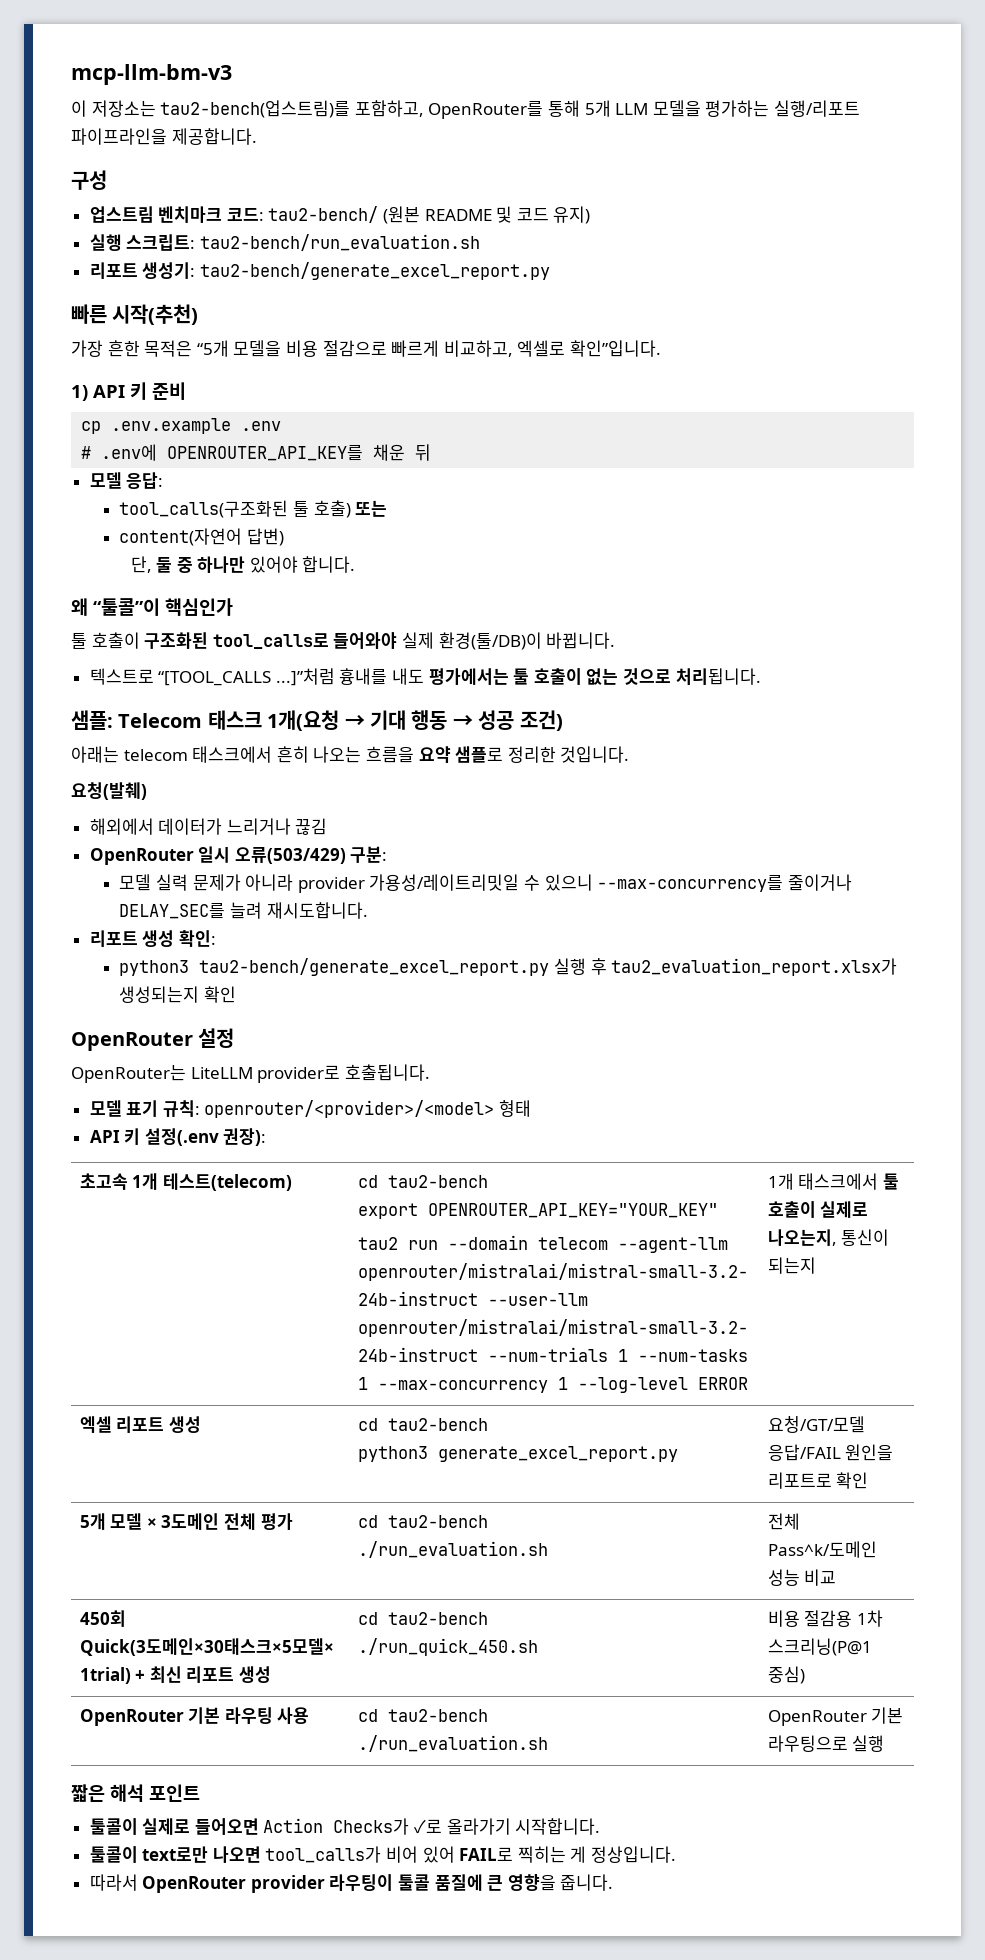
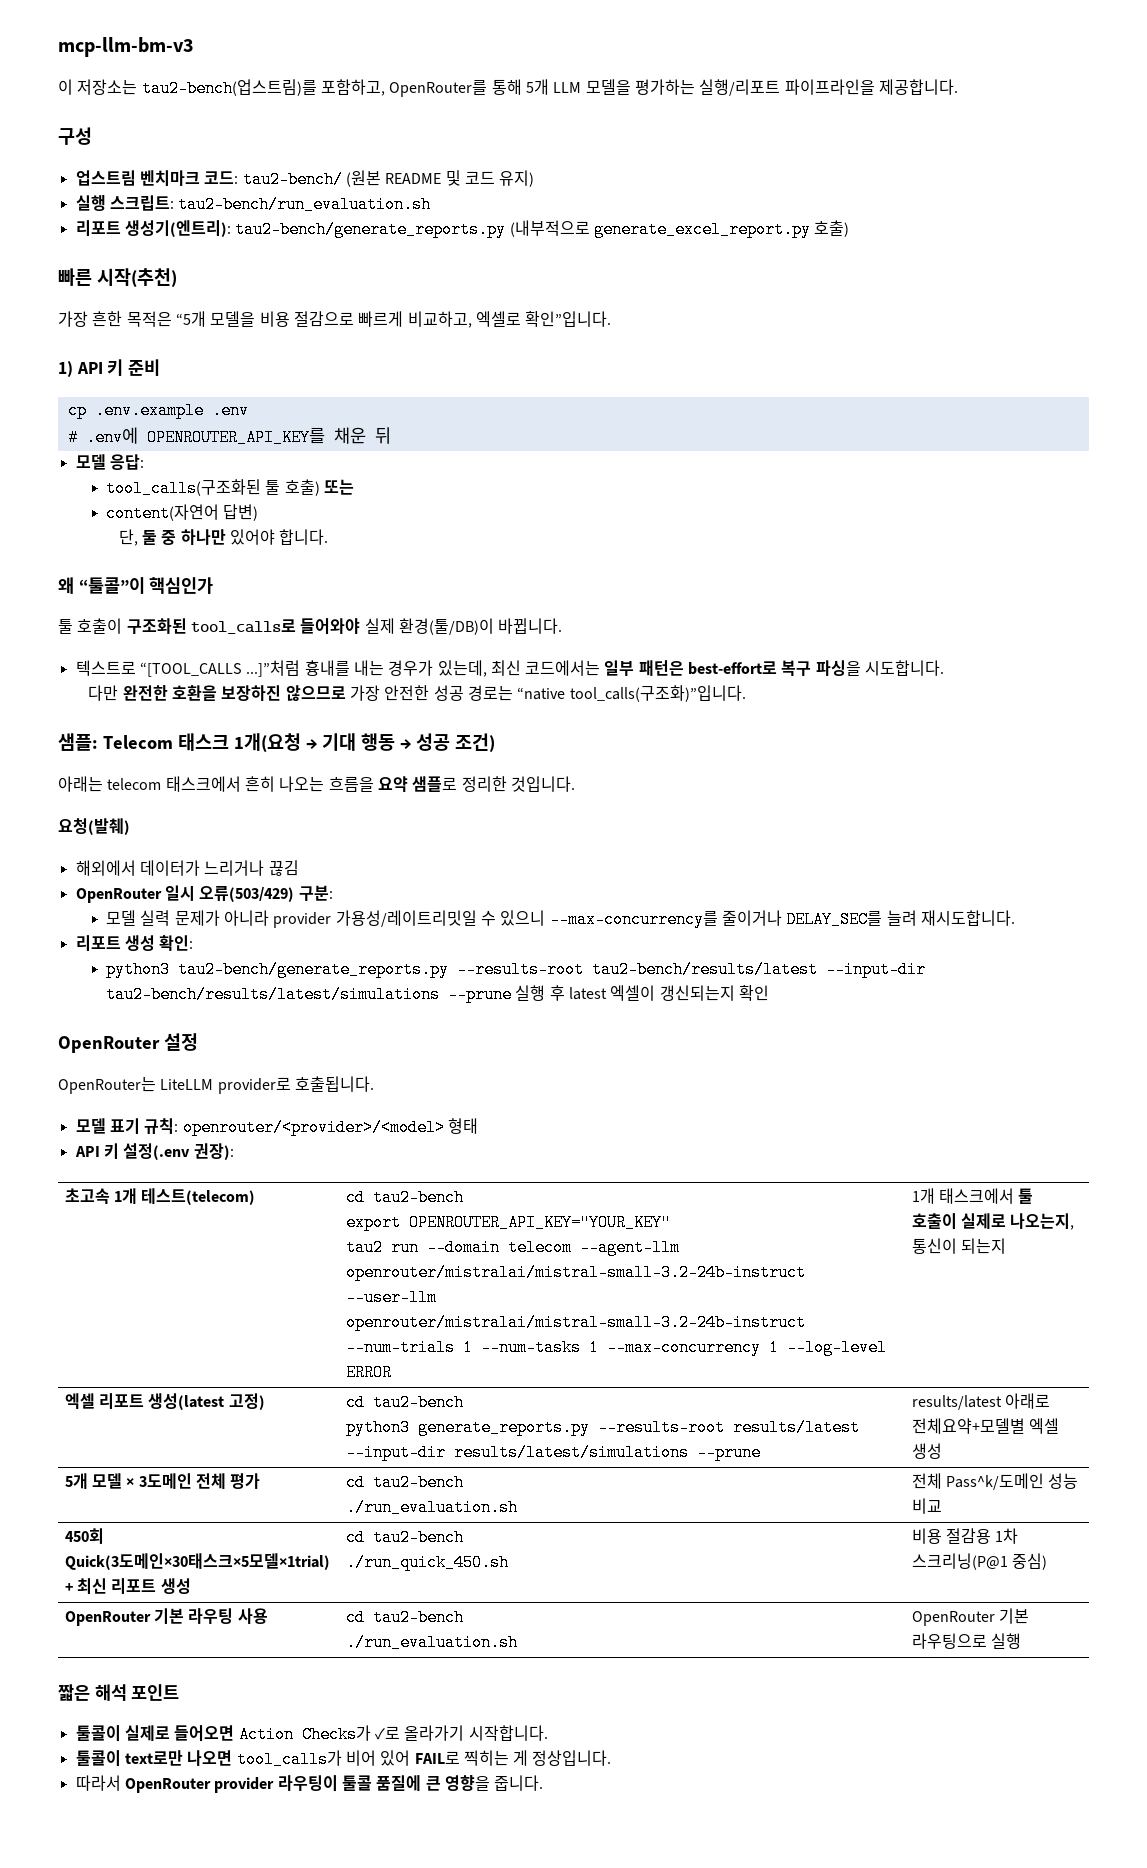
[142,262,550,280] 생성기: tau2-bench/generate_excel_report.py -> [124,220,850,238] 생성기(엔트리): tau2-bench/generate_reports.py (내부적으로 generate_excel_report.py 호출)
[392,668,761,685] 내도 평가에서는 툴 호출이 없는 것으로 처리됩니다. -> [353,660,945,677] [88,685,746,702] 내는 경우가 있는데, 최신 코드에서는 일부 패턴은 best-effort로 복구 파싱을 시도합니다. // 다만 완전한 호환을 보장하진 않으므로 가장 안전한 성공 경로는 “native tool_calls(구조화)”입니다.
[199,958,898,976] [119,986,200,1003] tau2-bench/generate_excel_report.py 실행 후 tau2_evaluation_report.xlsx가 생성되는지 -> [177,961,926,978] [105,985,735,1003] tau2-bench/generate_reports.py --results-root tau2-bench/results/latest --input-dir tau2-bench/results/latest/simulations --prune 실행 후 latest 엑셀이 갱신되는지
[168,1416,201,1433] 생성 -> [148,1393,265,1410] 생성(latest 고정)
[437,1446,678,1462] [767,1416,865,1433] [767,1444,894,1461] [767,1472,869,1489] generate_excel_report.py | 요청/GT/모델 응답/FAIL 원인을 리포트로 확인 -> [417,1419,860,1436] [345,1444,761,1461] [911,1393,1051,1410] [911,1418,1060,1434] [911,1443,942,1459] generate_reports.py --results-root results/latest --input-dir results/latest/simulations --prune | results/latest 아래로 전체요약+모델별 엑셀 생성

